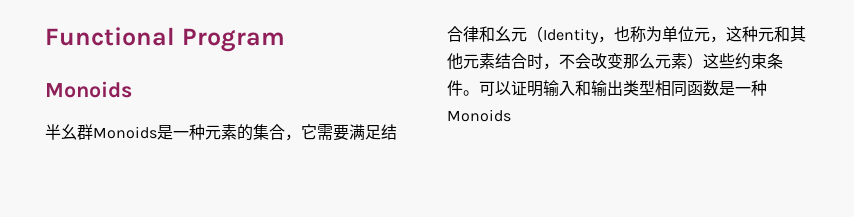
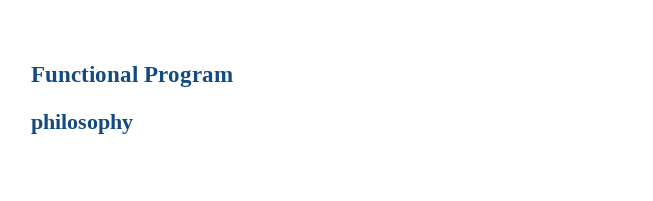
[45,81,132,98] [45,124,397,141] [447,26,806,44] [447,53,783,70] [447,80,767,97] [447,109,511,122] Monoids // 半幺群Monoids是一种元素的集合，它需要满足结合律和幺元（Identity，也称为单位元，这种元和其他元素结合时，不会改变那么元素）这些约束条件。可以证明输入和输出类型相同函数是一种Monoids -> [31,114,133,134] philosophy

